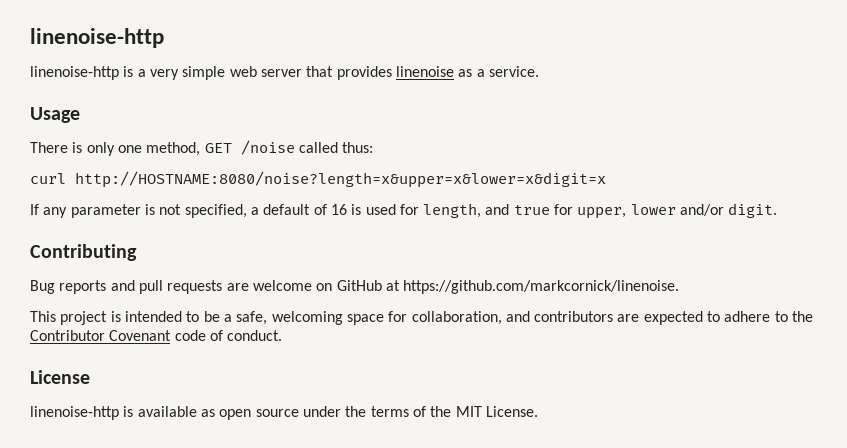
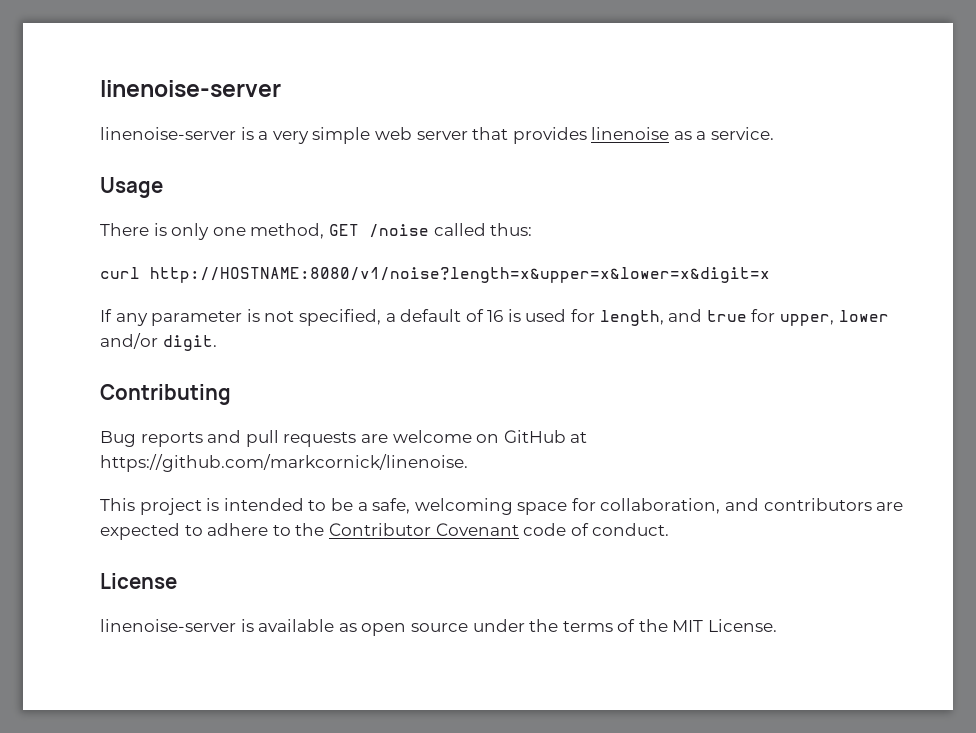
[30,28,164,48] [30,66,119,80] linenoise-http // linenoise-http -> [100,80,281,97] [100,127,236,140] linenoise-server // linenoise-server
[75,171,606,188] http://HOSTNAME:8080/noise?length=x&upper=x&lower=x&digit=x -> [150,267,770,283] http://HOSTNAME:8080/v1/noise?length=x&upper=x&lower=x&digit=x
[30,406,119,420] linenoise-http -> [100,619,236,632] linenoise-server

